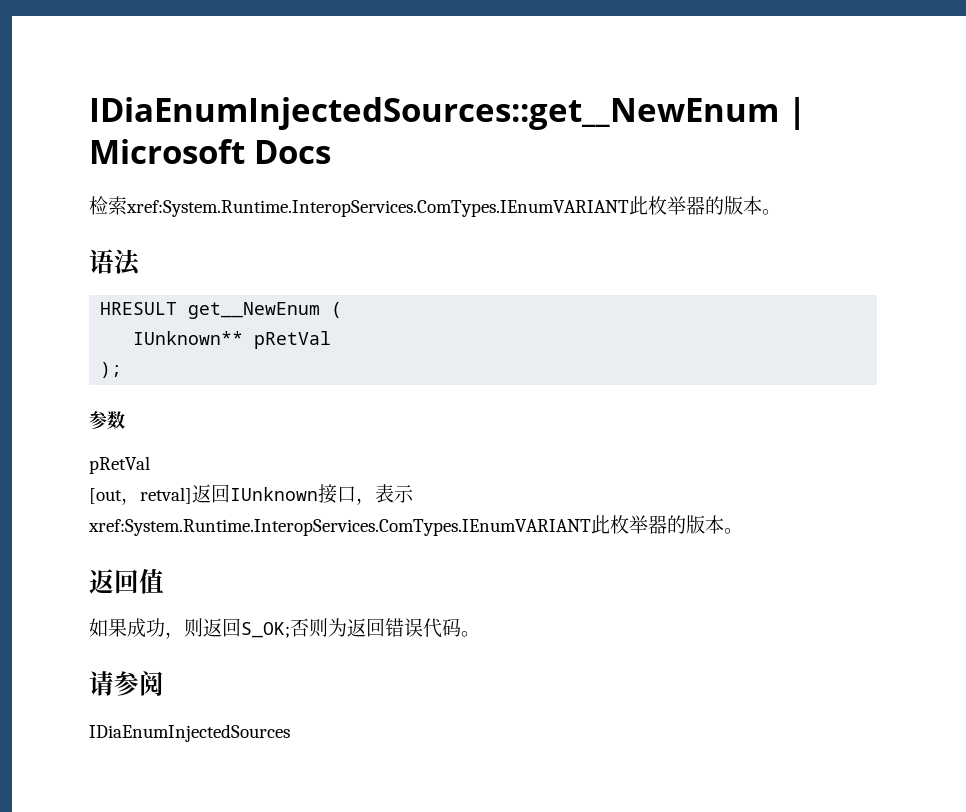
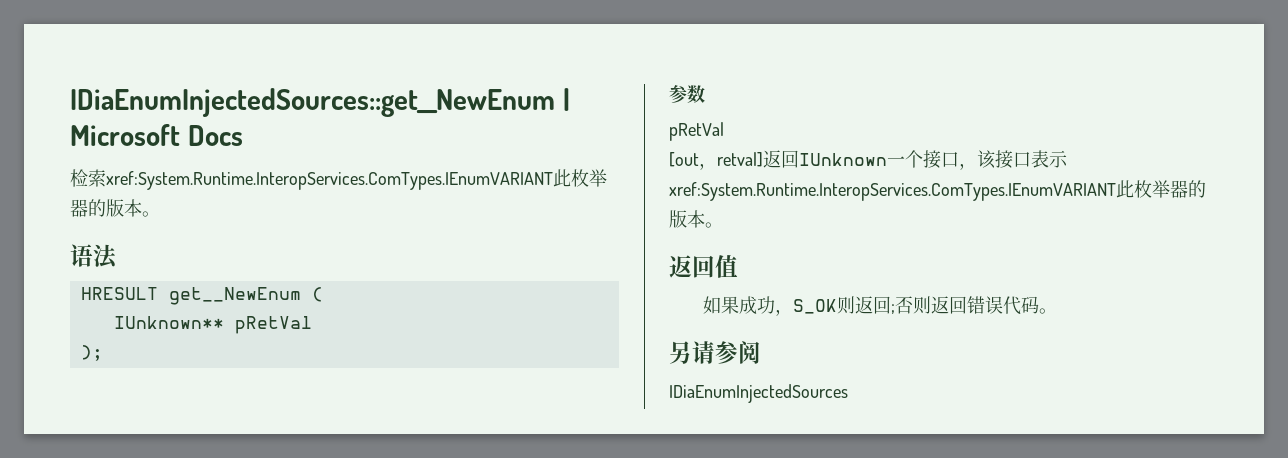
[318,484,375,505] 接口， -> [887,150,1031,170] 一个接口，该接口
[184,618,347,638] 则返回S_OK;否则为 -> [792,296,931,314] S_OK则返回;否则
(480, 634) none -> [669,341,692,364] 另

